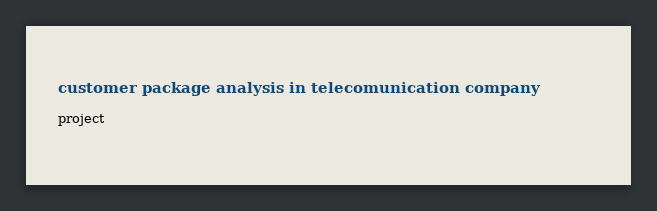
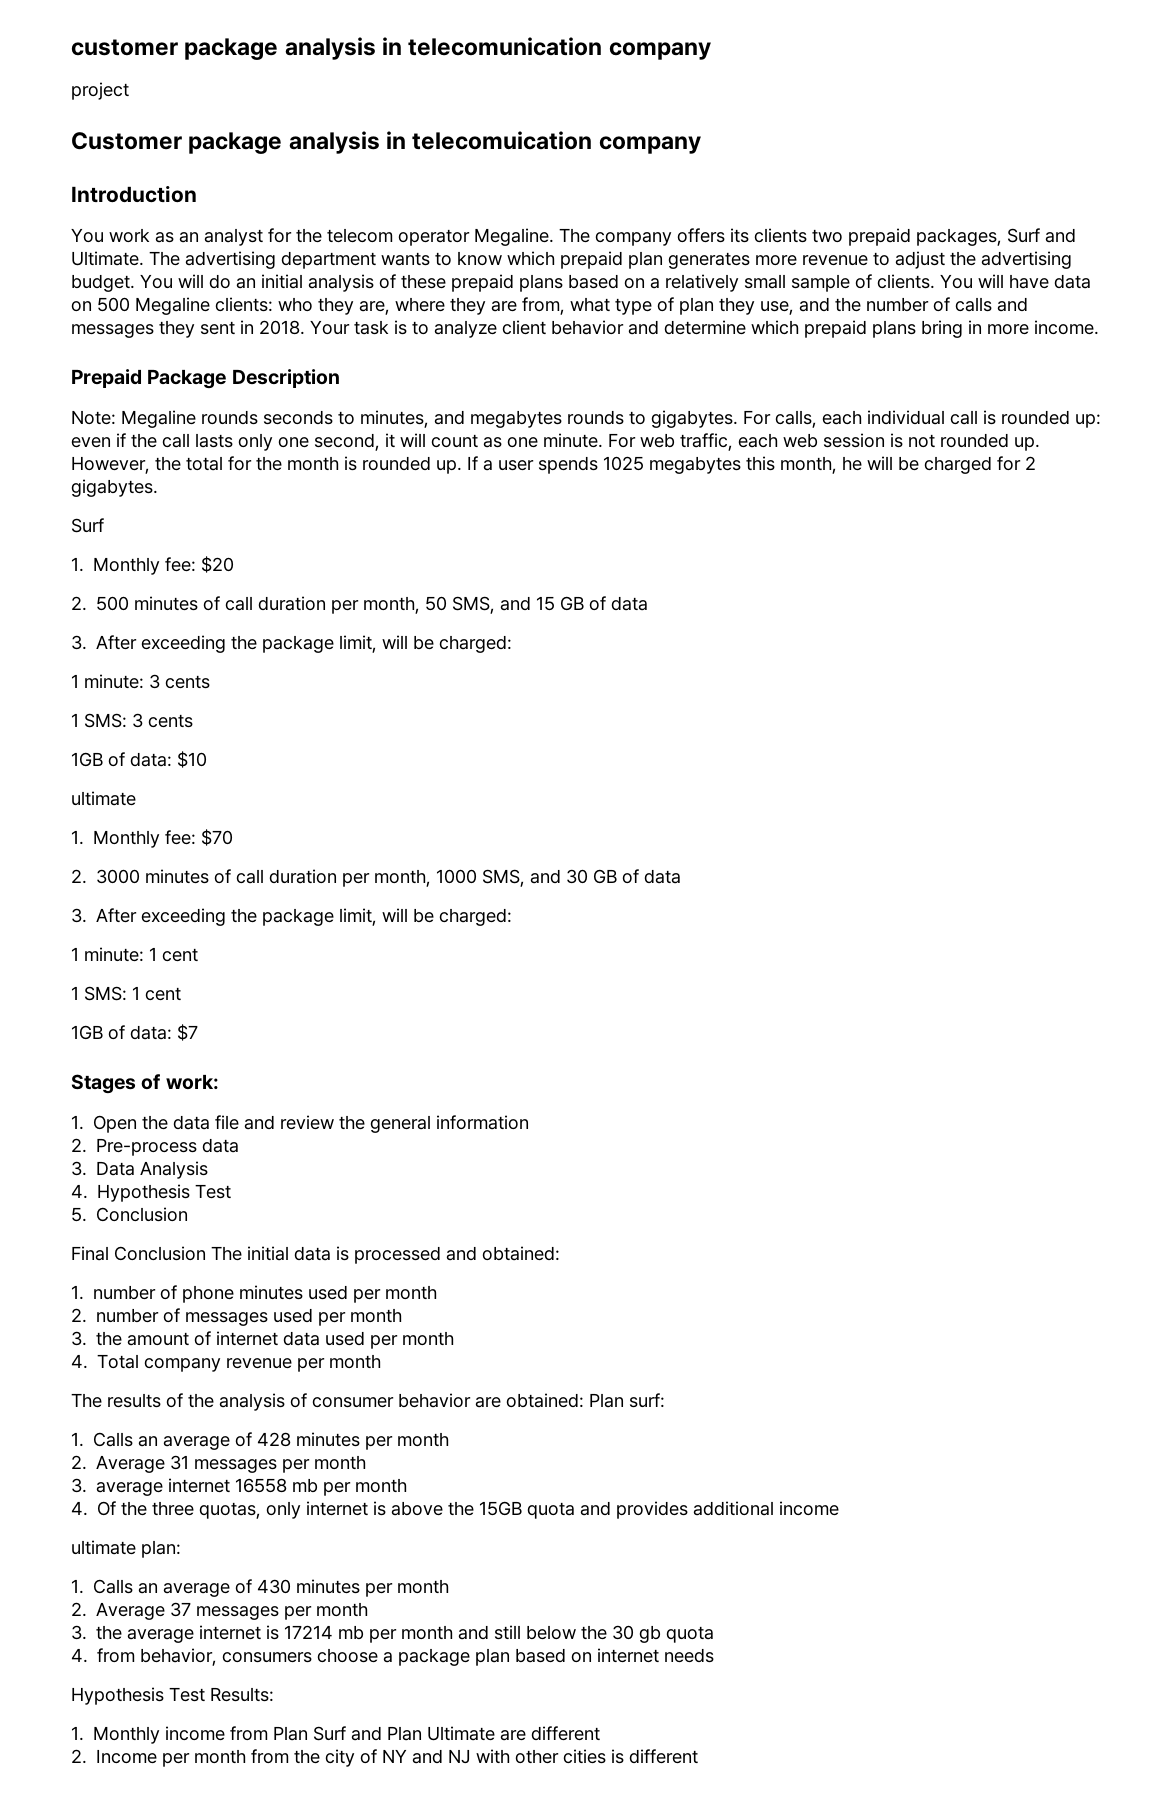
(105, 120) none -> [71,131,701,154] [71,185,197,203] [71,228,1076,246] [71,251,1072,269] [71,274,1091,292] [71,297,1028,315] [71,320,1099,338] [71,369,340,389] [71,410,1101,428] [71,433,1040,451] [71,456,1036,474] [71,479,158,497] [71,518,104,533] [71,556,235,575] [71,596,649,614] [71,635,513,653] [71,674,210,689] [71,713,193,728] [71,751,207,768] [71,791,136,806] [71,829,234,848] [71,869,682,887] [71,908,513,926] [71,947,198,962] [71,986,181,1001] [71,1024,198,1041] [71,1074,219,1094] [71,1115,530,1133] [71,1138,240,1156] [71,1161,209,1179] [71,1184,232,1202] [71,1207,189,1222] [71,1246,560,1264] [71,1285,438,1303] [71,1308,403,1326] [71,1331,455,1349] [71,1354,382,1372] [71,1393,665,1411] [71,1432,450,1450] [71,1455,367,1473] [71,1478,408,1496] [71,1501,840,1519] [71,1540,181,1558] [71,1579,450,1597] [71,1602,369,1620] [71,1625,715,1643] [71,1648,715,1666] [71,1687,274,1705] [71,1726,601,1744] [71,1749,699,1767] // Customer package analysis in telecomuication company // Introduction // You work as an analyst for the telecom operator Megaline. The company offers its clients two prepaid packages, Surf and Ultimate. The advertising department wants to know which prepaid plan generates more revenue to adjust the advertising budget. You will do an initial analysis of these prepaid plans based on a relatively small sample of clients. You will have data on 500 Megaline clients: who they are, where they are from, what type of plan they use, and the number of calls and messages they sent in 2018. Your task is to analyze client behavior and determine which prepaid plans bring in more income. // Prepaid Package Description // Note: Megaline rounds seconds to minutes, and megabytes rounds to gigabytes. For calls, each individual call is rounded up: even if the call lasts only one second, it will count as one minute. For web traffic, each web session is not rounded up. However, the total for the month is rounded up. If a user spends 1025 megabytes this month, he will be charged for 2 gigabytes. // Surf // 1. Monthly fee: $20 // 2. 500 minutes of call duration per month, 50 SMS, and 15 GB of data // 3. After exceeding the package limit, will be charged: // 1 minute: 3 cents // 1 SMS: 3 cents // 1GB of data: $10 // ultimate // 1. Monthly fee: $70 // 2. 3000 minutes of call duration per month, 1000 SMS, and 30 GB of data // 3. After exceeding the package limit, will be charged: // 1 minute: 1 cent // 1 SMS: 1 cent // 1GB of data: $7 // Stages of work: // 1. Open the data file and review the general information // 2. Pre-process data // 3. Data Analysis // 4. Hypothesis Test // 5. Conclusion // Final Conclusion The initial data is processed and obtained: // 1. number of phone minutes used per month // 2. number of messages used per month // 3. the amount of internet data used per month // 4. Total company revenue per month // The results of the analysis of consumer behavior are obtained: Plan surf: // 1. Calls an average of 428 minutes per month // 2. Average 31 messages per month // 3. average internet 16558 mb per month // 4. Of the three quotas, only internet is above the 15GB quota and provides additional income // ultimate plan: // 1. Calls an average of 430 minutes per month // 2. Average 37 messages per month // 3. the average internet is 17214 mb per month and still below the 30 gb quota // 4. from behavior, consumers choose a package plan based on internet needs // Hypothesis Test Results: // 1. Monthly income from Plan Surf and Plan Ultimate are different // 2. Income per month from the city of NY and NJ with other cities is different

